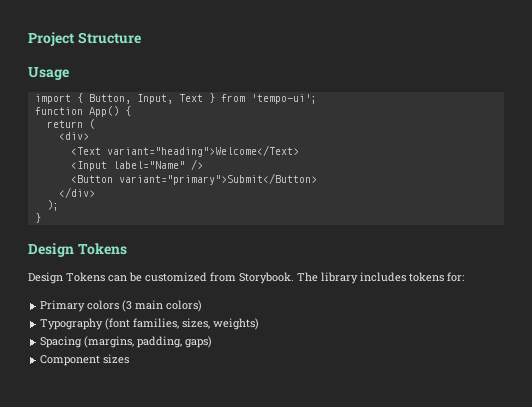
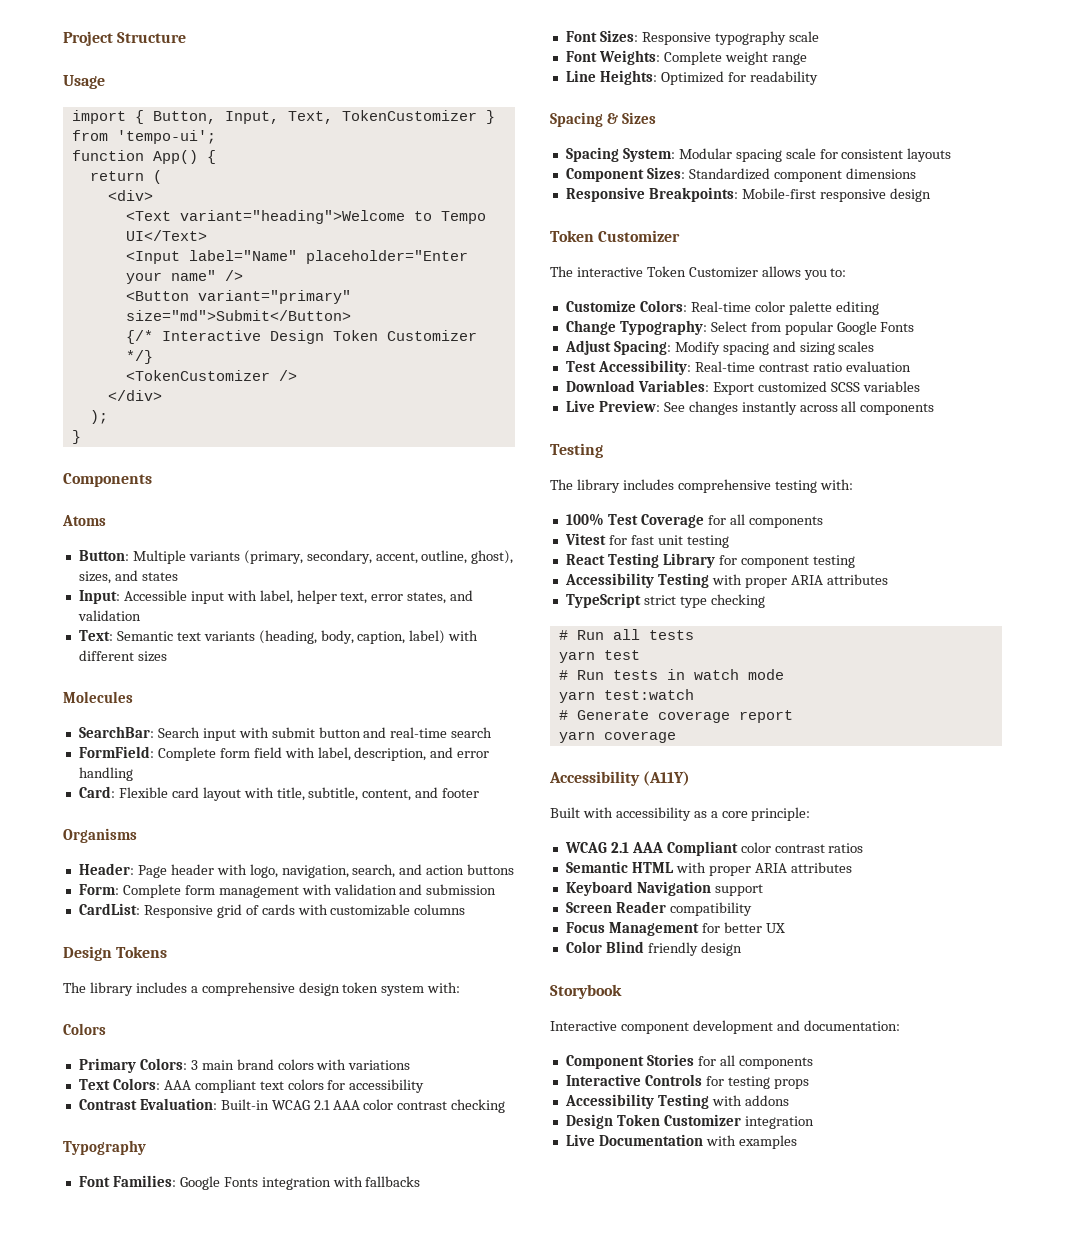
[178,94,203,102] Text -> [287,110,477,124] Text, TokenCustomizer
[106,145,299,157] variant="heading">Welcome</Text> -> [179,210,486,224] [125,230,207,241] variant="heading">Welcome to Tempo UI</Text>
(185, 165) none -> [305,250,468,264] [125,270,216,284] placeholder="Enter your name"
[118,173,317,185] [58,187,95,198] [46,200,59,211] [34,213,41,223] [28,243,127,257] [28,272,464,284] [40,300,203,312] [40,318,260,330] [40,336,213,348] [40,354,130,366] variant="primary">Submit</Button> // </div> // ); // } // Design Tokens // Design Tokens can be customized from Storybook. The library includes tokens for: // Primary colors (3 main colors) // Typography (font families, sizes, weights) // Spacing (margins, padding, gaps) // Component sizes -> [197,290,351,304] [125,310,351,321] [125,330,477,344] [125,350,153,364] [125,370,297,381] [107,390,162,401] [89,410,108,424] [71,430,81,444] [63,473,152,487] [62,515,106,526] [78,550,514,564] [78,570,178,584] [78,590,474,604] [77,610,141,621] [78,630,479,644] [78,650,167,662] [63,691,133,703] [78,726,493,741] [78,746,490,761] [78,767,133,781] [78,786,480,801] [63,828,137,843] [78,863,515,878] [78,884,497,898] [78,903,466,918] [63,946,168,961] [63,982,461,996] [63,1023,106,1035] [78,1058,411,1073] [78,1078,425,1093] [78,1098,506,1113] [63,1140,146,1155] [78,1175,421,1190] [565,30,819,45] [565,50,807,65] [565,70,818,85] [550,112,657,127] [565,147,952,162] [565,167,916,182] [565,187,931,202] [550,230,681,242] [550,266,847,280] [565,300,879,315] [565,320,915,335] [564,340,875,355] [565,360,911,375] [565,380,920,395] [565,400,935,415] [550,443,603,458] [550,479,853,493] [565,513,823,528] [564,533,729,548] [565,553,855,568] [564,573,888,588] [565,593,765,608] [558,629,694,640] [558,650,640,663] [558,669,784,680] [558,689,694,703] [558,710,793,723] [558,731,676,743] [549,771,691,786] [550,807,811,821] [564,841,864,856] [565,861,852,876] [565,881,763,896] [565,901,752,916] [565,922,785,936] [565,941,742,956] [550,984,622,999] [550,1020,900,1034] [565,1054,813,1069] [565,1074,809,1089] [564,1094,789,1109] [565,1114,814,1129] [565,1134,797,1149] variant="primary" size="md">Submit</Button> // {/* Interactive Design Token Customizer */} // <TokenCustomizer /> // </div> // ); // } // Components // Atoms // Button: Multiple variants (primary, secondary, accent, outline, ghost), sizes, and states // Input: Accessible input with label, helper text, error states, and validation // Text: Semantic text variants (heading, body, caption, label) with different sizes // Molecules // SearchBar: Search input with submit button and real-time search // FormField: Complete form field with label, description, and error handling // Card: Flexible card layout with title, subtitle, content, and footer // Organisms // Header: Page header with logo, navigation, search, and action buttons // Form: Complete form management with validation and submission // CardList: Responsive grid of cards with customizable columns // Design Tokens // The library includes a comprehensive design token system with: // Colors // Primary Colors: 3 main brand colors with variations // Text Colors: AAA compliant text colors for accessibility // Contrast Evaluation: Built-in WCAG 2.1 AAA color contrast checking // Typography // Font Families: Google Fonts integration with fallbacks // Font Sizes: Responsive typography scale // Font Weights: Complete weight range // Line Heights: Optimized for readability // Spacing & Sizes // Spacing System: Modular spacing scale for consistent layouts // Component Sizes: Standardized component dimensions // Responsive Breakpoints: Mobile-first responsive design // Token Customizer // The interactive Token Customizer allows you to: // Customize Colors: Real-time color palette editing // Change Typography: Select from popular Google Fonts // Adjust Spacing: Modify spacing and sizing scales // Test Accessibility: Real-time contrast ratio evaluation // Download Variables: Export customized SCSS variables // Live Preview: See changes instantly across all components // Testing // The library includes comprehensive testing with: // 100% Test Coverage for all components // Vitest for fast unit testing // React Testing Library for component testing // Accessibility Testing with proper ARIA attributes // TypeScript strict type checking // # Run all tests // yarn test // # Run tests in watch mode // yarn test:watch // # Generate coverage report // yarn coverage // Accessibility (A11Y) // Built with accessibility as a core principle: // WCAG 2.1 AAA Compliant color contrast ratios // Semantic HTML with proper ARIA attributes // Keyboard Navigation support // Screen Reader compatibility // Focus Management for better UX // Color Blind friendly design // Storybook // Interactive component development and documentation: // Component Stories for all components // Interactive Controls for testing props // Accessibility Testing with addons // Design Token Customizer integration // Live Documentation with examples

